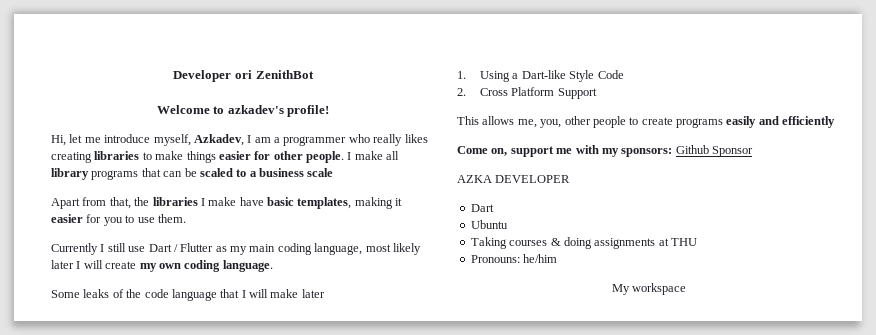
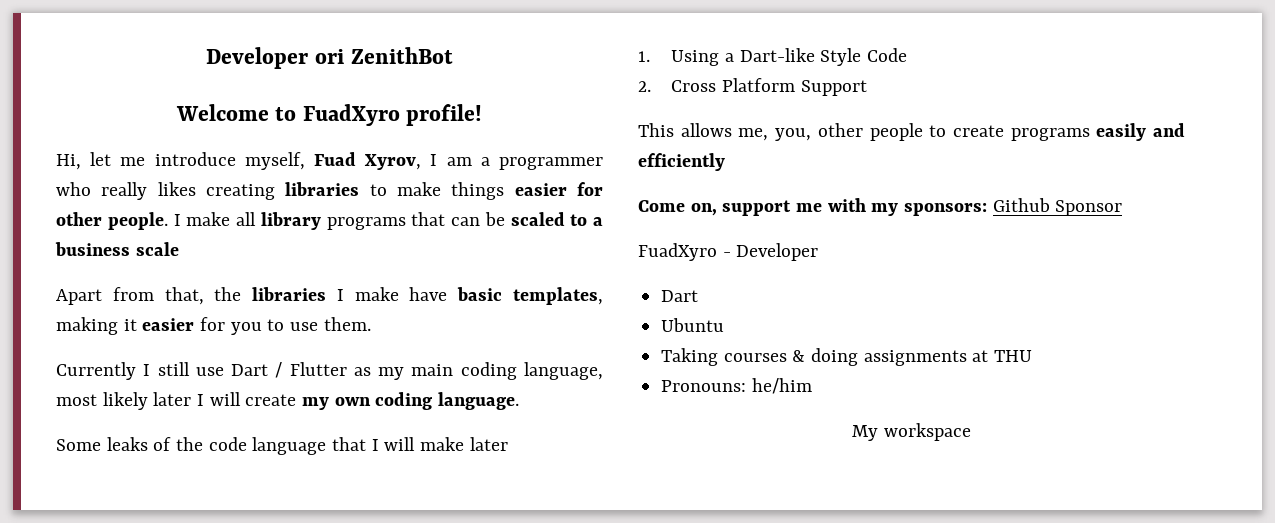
[227,105,284,114] azkadev's -> [302,104,400,126] FuadXyro
[193,134,244,146] Azkadev, -> [314,152,422,170] Fuad Xyrov,
[457,175,571,183] AZKA DEVELOPER -> [638,243,819,261] FuadXyro - Developer

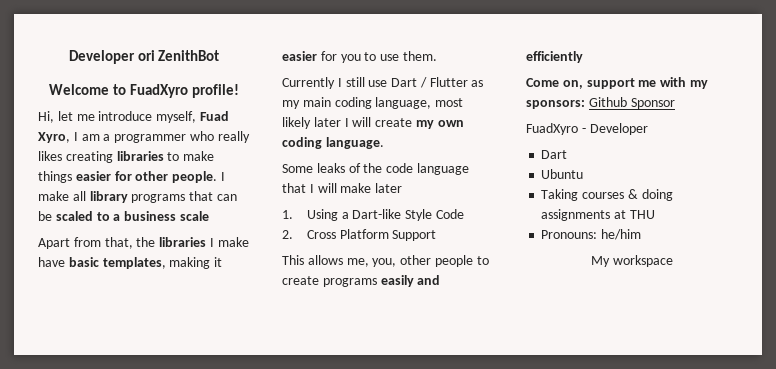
[364,154,422,170] Xyrov, -> [38,132,70,143] Xyro,

